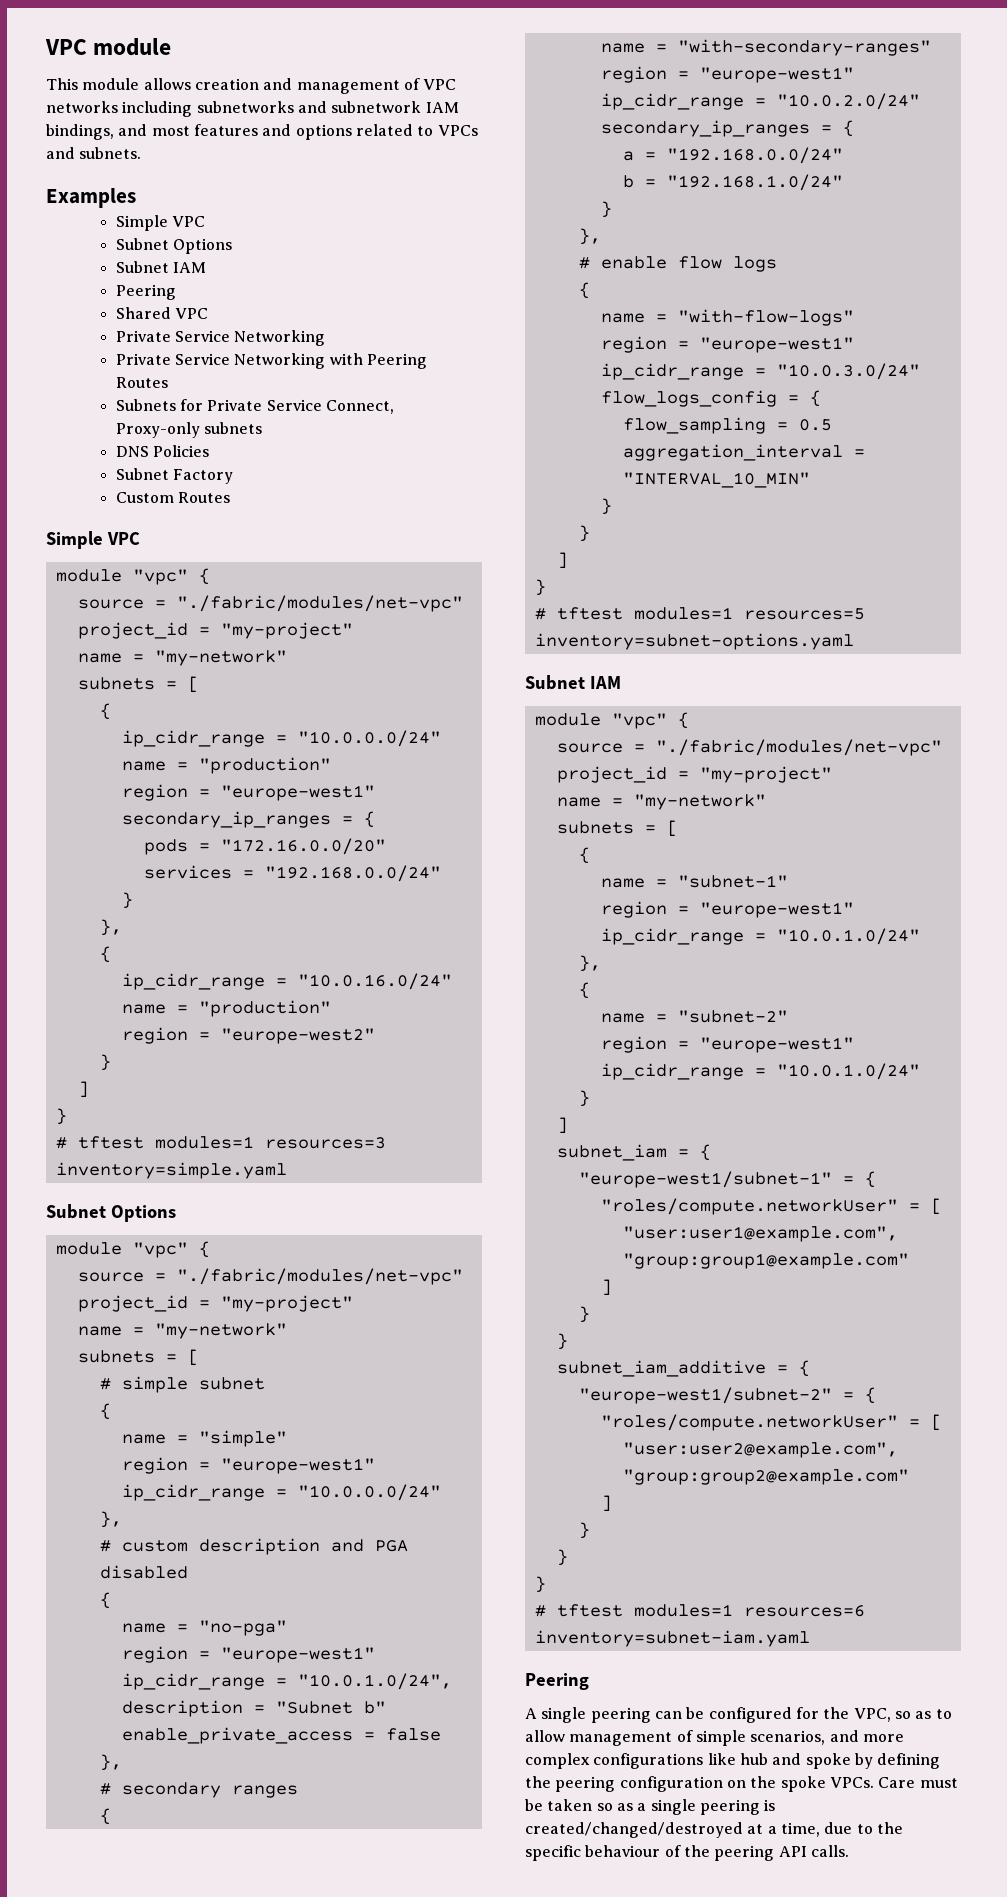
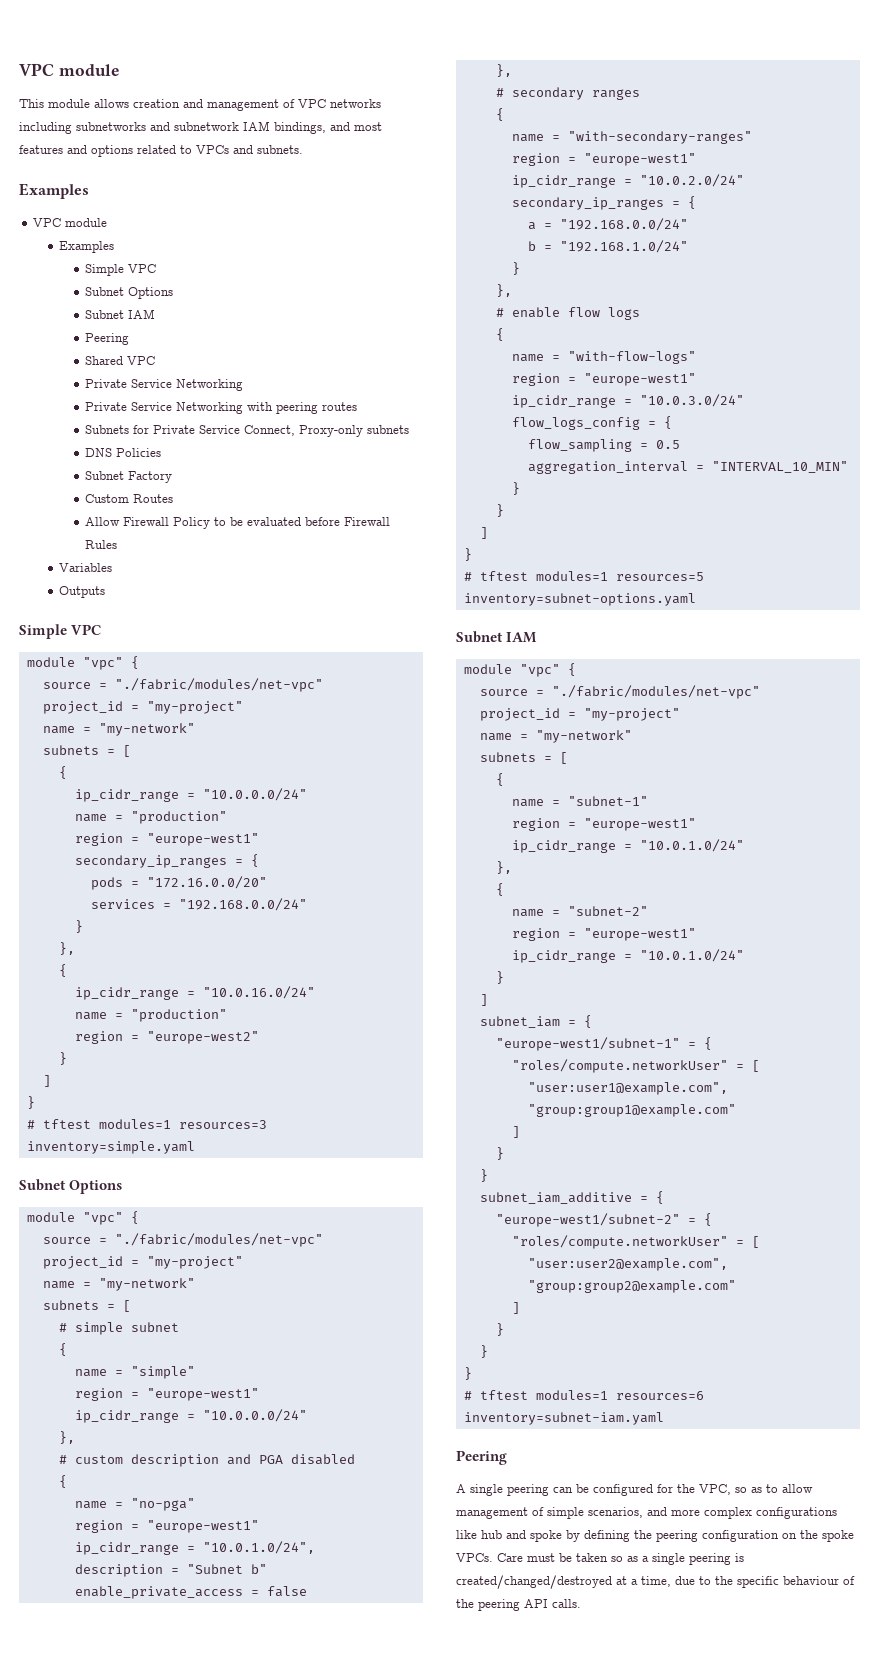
(136, 198) none -> [33,218,108,227] [59,241,115,253] // VPC module // Examples
[367,353,428,369] [115,377,168,388] Peering Routes -> [276,402,358,414] peering routes
(231, 497) none -> [85,517,391,529] [85,540,118,549] [59,563,113,572] [59,586,106,598] // Allow Firewall Policy to be evaluated before Firewall Rules // Variables // Outputs

